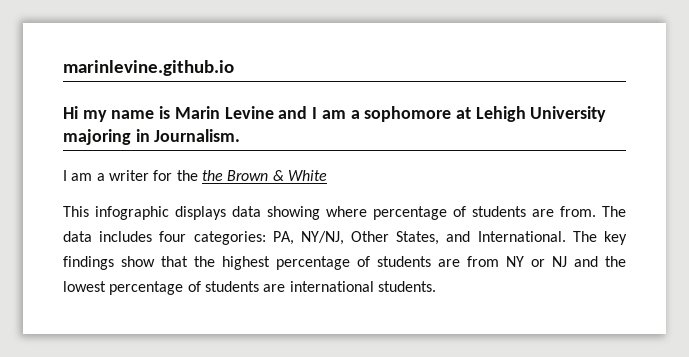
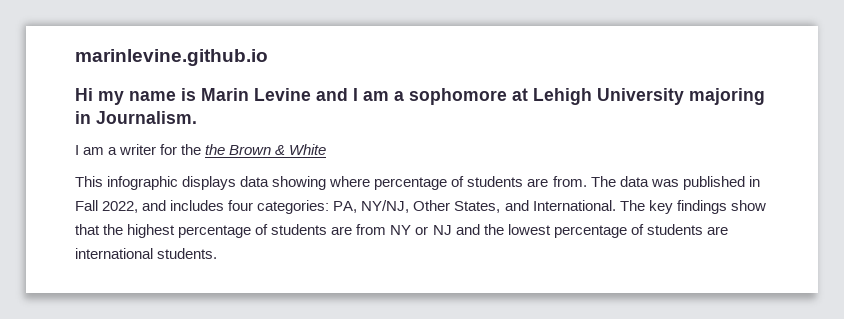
(92, 236) none -> [650,176,760,190] [75,200,167,213] was published in Fall 2022, and

